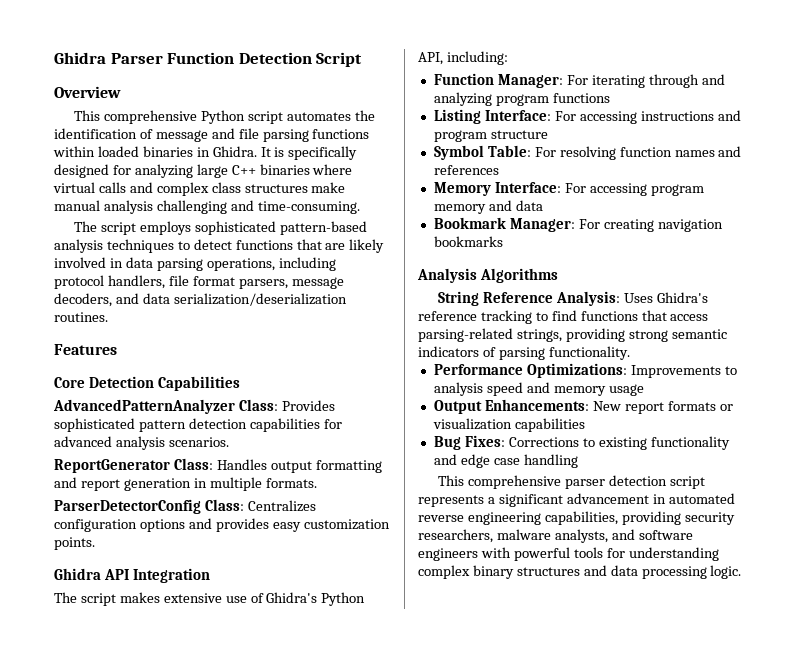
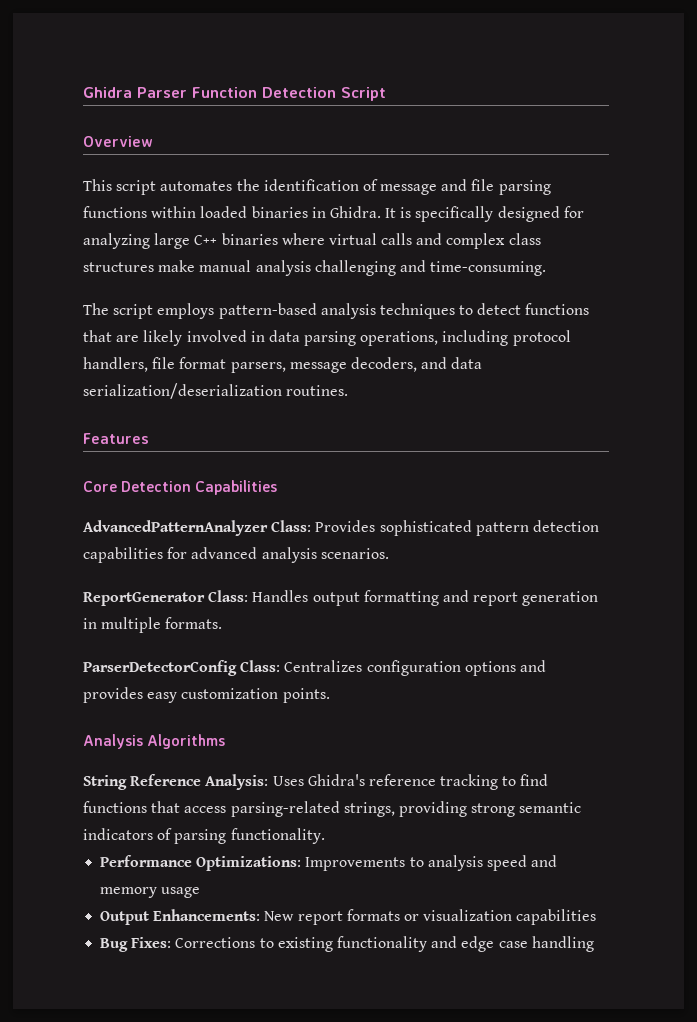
[104,110,245,124] comprehensive Python -> (112, 185) none
[194,221,276,235] sophisticated -> (215, 311) none
[54,568,211,583] [54,592,366,606] [418,51,508,65] [433,73,725,88] [433,92,610,106] [433,109,741,124] [433,130,548,142] [433,145,742,160] [433,165,499,175] [433,182,704,196] [433,200,543,214] [433,217,723,232] [433,236,503,247] // Ghidra API Integration // The script makes extensive use of Ghidra's Python API, including: // Function Manager: For iterating through and analyzing program functions // Listing Interface: For accessing instructions and program structure // Symbol Table: For resolving function names and references // Memory Interface: For accessing program memory and data // Bookmark Manager: For creating navigation bookmarks -> (330, 695) none
[438,475,705,489] [418,493,735,507] [418,511,735,525] [418,529,693,543] [418,547,719,561] [418,565,742,579] // This comprehensive parser detection script represents a significant advancement in automated reverse engineering capabilities, providing security researchers, malware analysts, and software engineers with powerful tools for understanding complex binary structures and data processing logic. -> (594, 944) none

